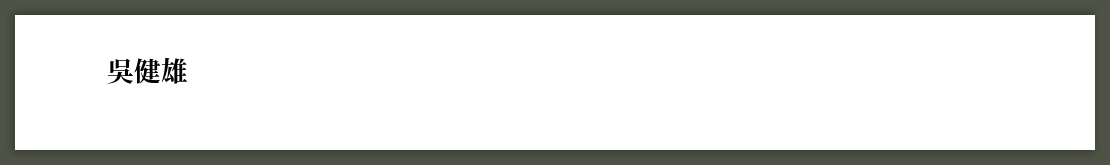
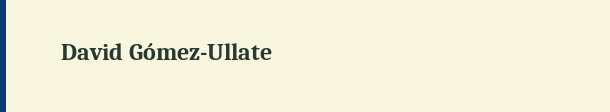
[107,57,188,84] 吳健雄 -> [61,43,273,60] David Gómez-Ullate

